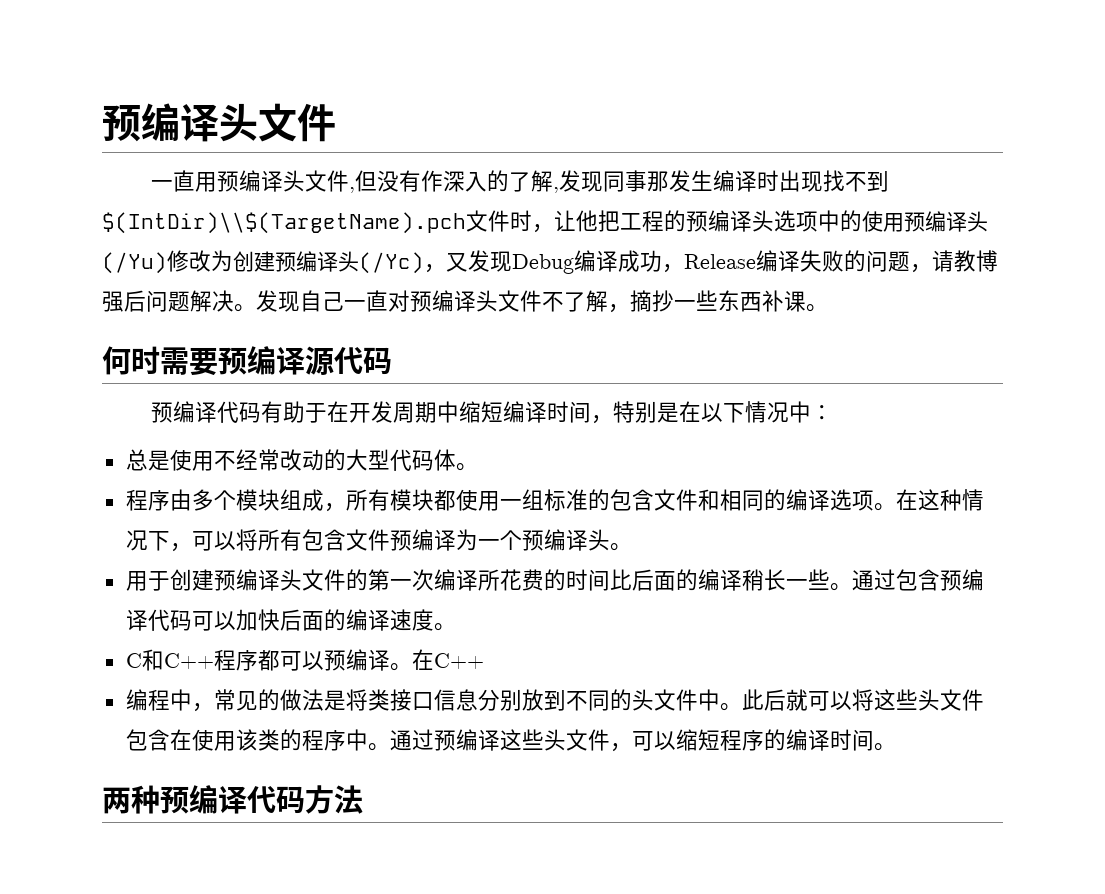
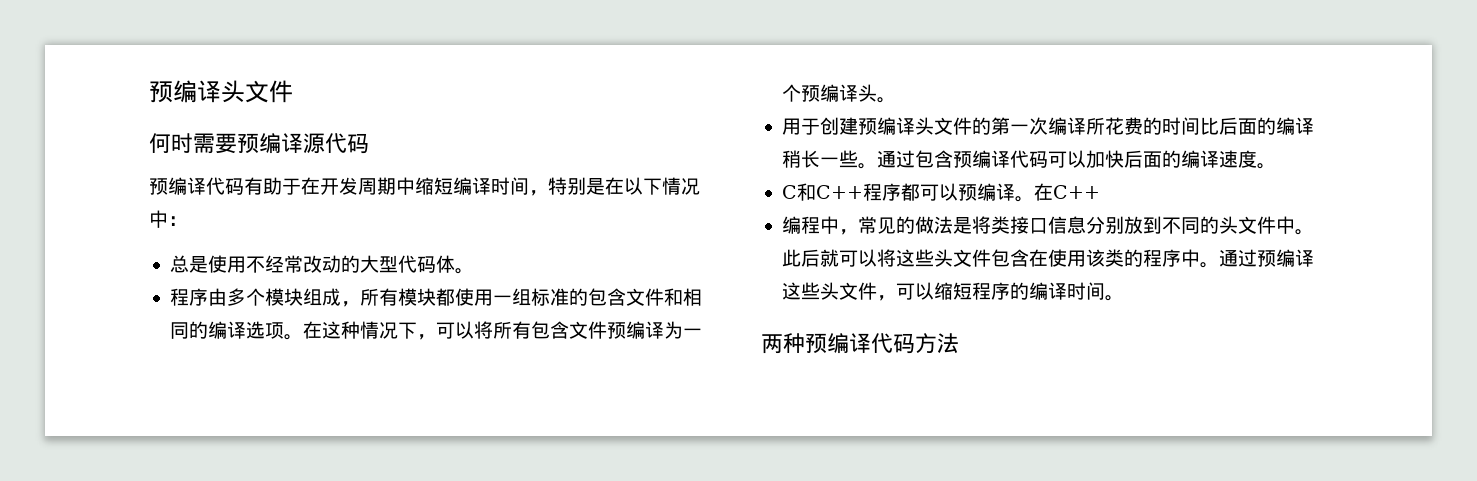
[102,103,336,142] [151,170,890,193] [102,210,988,234] [102,250,998,274] [102,290,828,313] 预编译头文件 // 一直用预编译头文件,但没有作深入的了解,发现同事那发生编译时出现找不到$(IntDir)\\$(TargetName).pch文件时，让他把工程的预编译头选项中的使用预编译头(/Yu)修改为创建预编译头(/Yc)，又发现Debug编译成功，Release编译失败的问题，请教博强后问题解决。发现自己一直对预编译头文件不了解，摘抄一些东西补课。 -> [149,80,293,103] 预编译头文件

